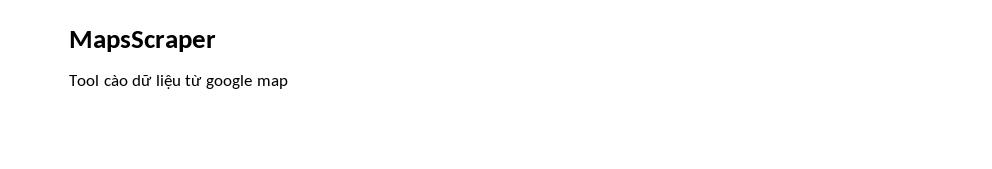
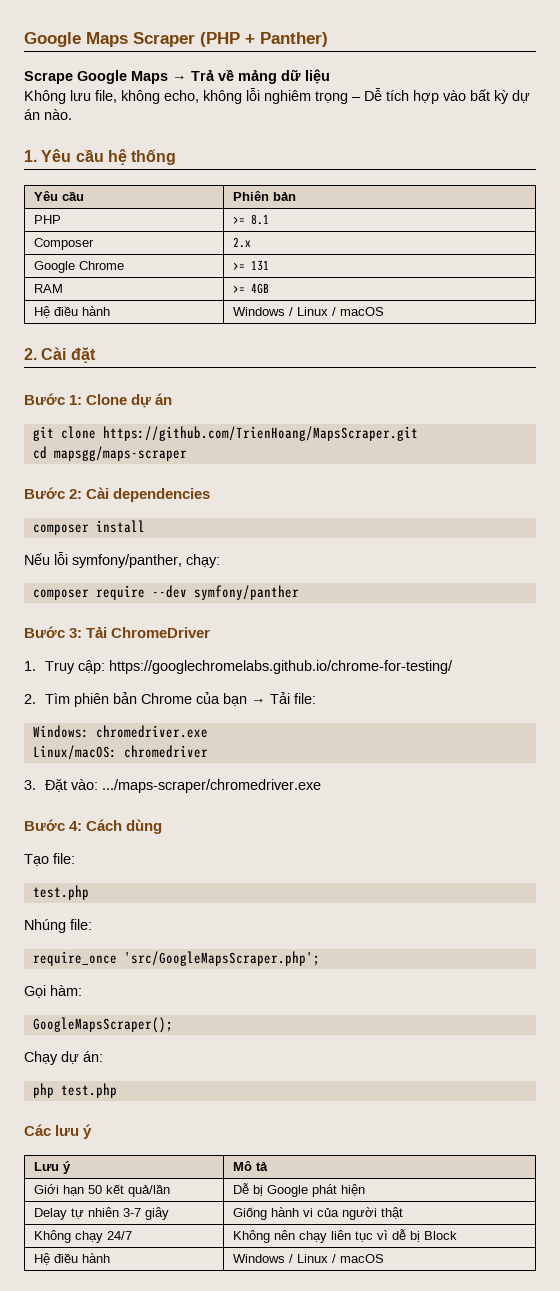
[69,31,216,52] [69,75,288,89] MapsScraper // Tool cào dữ liệu từ google map -> [24,32,328,47] [24,69,330,84] [24,88,530,104] [24,109,72,120] [24,149,177,165] [34,191,85,201] [233,191,297,201] [34,215,62,224] [233,214,270,225] [34,238,95,250] [233,237,252,248] [34,261,125,273] [233,260,270,271] [34,284,64,293] [233,283,270,294] [34,306,111,318] [233,307,385,316] [24,347,96,363] [24,393,173,408] [32,426,418,441] [32,446,187,461] [24,487,211,502] [32,520,145,535] [24,552,220,568] [32,585,299,600] [24,626,211,638] [24,660,453,674] [24,692,316,707] [32,725,208,738] [32,745,208,760] [24,778,321,793] [24,819,163,834] [24,853,75,866] [32,885,89,900] [24,919,92,933] [32,951,320,966] [24,985,82,998] [32,1017,173,1033] [24,1051,103,1065] [32,1083,117,1098] [24,1124,93,1139] [34,1161,72,1174] [233,1161,269,1171] [34,1184,171,1197] [233,1183,366,1197] [34,1207,170,1220] [233,1207,404,1220] [34,1230,133,1243] [233,1229,458,1243] [34,1253,111,1265] [233,1254,385,1263] Google Maps Scraper (PHP + Panther) // Scrape Google Maps → Trả về mảng dữ liệu // Không lưu file, không echo, không lỗi nghiêm trọng – Dễ tích hợp vào bất kỳ dự án nào. // 1. Yêu cầu hệ thống // Yêu cầu | Phiên bản // PHP | >= 8.1 // Composer | 2.x // Google Chrome | >= 131 // RAM | >= 4GB // Hệ điều hành | Windows / Linux / macOS // 2. Cài đặt // Bước 1: Clone dự án // git clone https://github.com/TrienHoang/MapsScraper.git // cd mapsgg/maps-scraper // Bước 2: Cài dependencies // composer install // Nếu lỗi symfony/panther, chạy: // composer require --dev symfony/panther // Bước 3: Tải ChromeDriver // 1. Truy cập: https://googlechromelabs.github.io/chrome-for-testing/ // 2. Tìm phiên bản Chrome của bạn → Tải file: // Windows: chromedriver.exe // Linux/macOS: chromedriver // 3. Đặt vào: .../maps-scraper/chromedriver.exe // Bước 4: Cách dùng // Tạo file: // test.php // Nhúng file: // require_once 'src/GoogleMapsScraper.php'; // Gọi hàm: // GoogleMapsScraper(); // Chạy dự án: // php test.php // Các lưu ý // Lưu ý | Mô tả // Giới hạn 50 kết quả/lần | Dễ bị Google phát hiện // Delay tự nhiên 3-7 giây | Giống hành vi của người thật // Không chạy 24/7 | Không nên chạy liên tục vì dễ bị Block // Hệ điều hành | Windows / Linux / macOS

